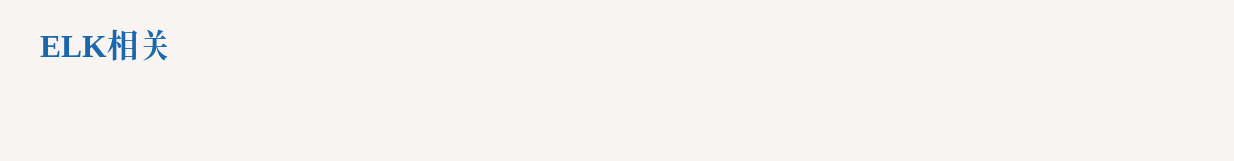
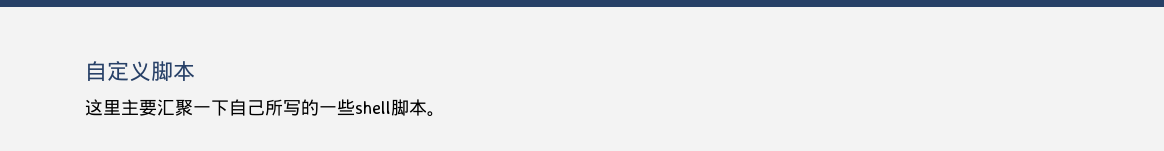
[40,29,171,61] ELK相关 -> [85,61,195,82] [85,99,445,117] 自定义脚本 // 这里主要汇聚一下自己所写的一些shell脚本。

